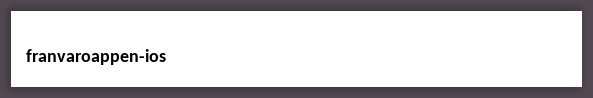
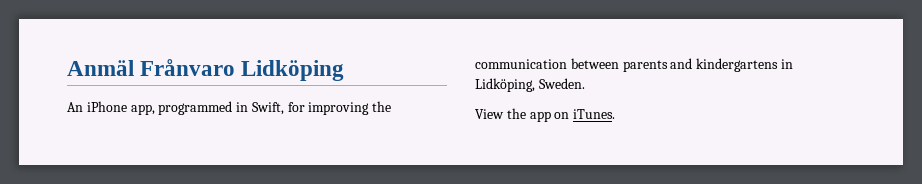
[26,49,166,65] franvaroappen-ios -> [67,59,345,81] [67,101,392,115] [475,58,793,72] [475,78,585,92] [475,108,616,122] Anmäl Frånvaro Lidköping // An iPhone app, programmed in Swift, for improving the communication between parents and kindergartens in Lidköping, Sweden. // View the app on iTunes.

